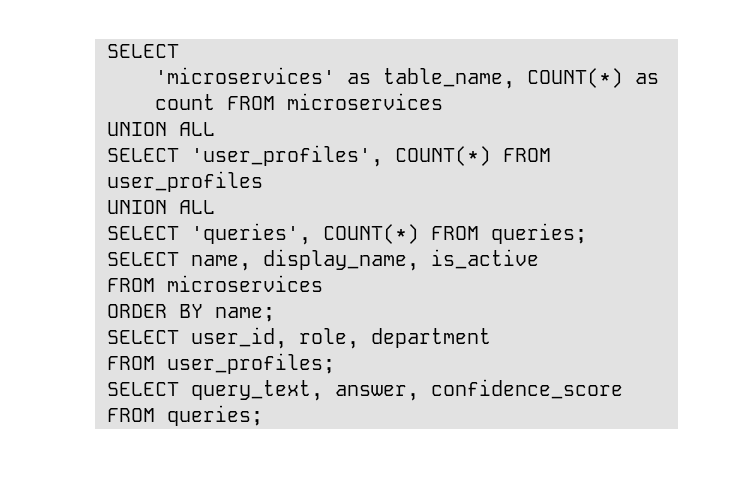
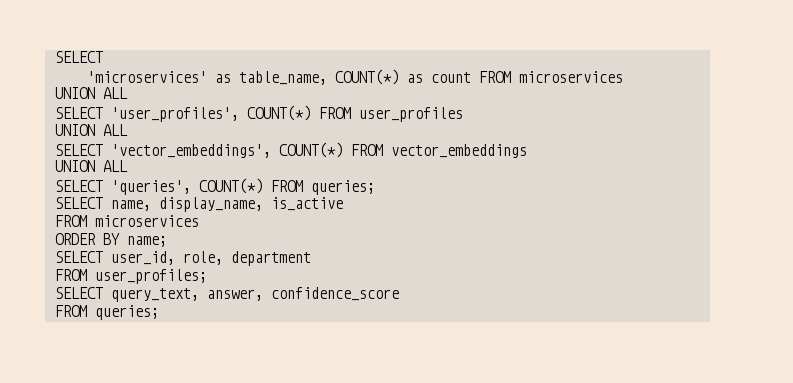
(216, 207) none -> [54,142,527,158] [54,160,128,172] // SELECT 'vector_embeddings', COUNT(*) FROM vector_embeddings // UNION ALL

